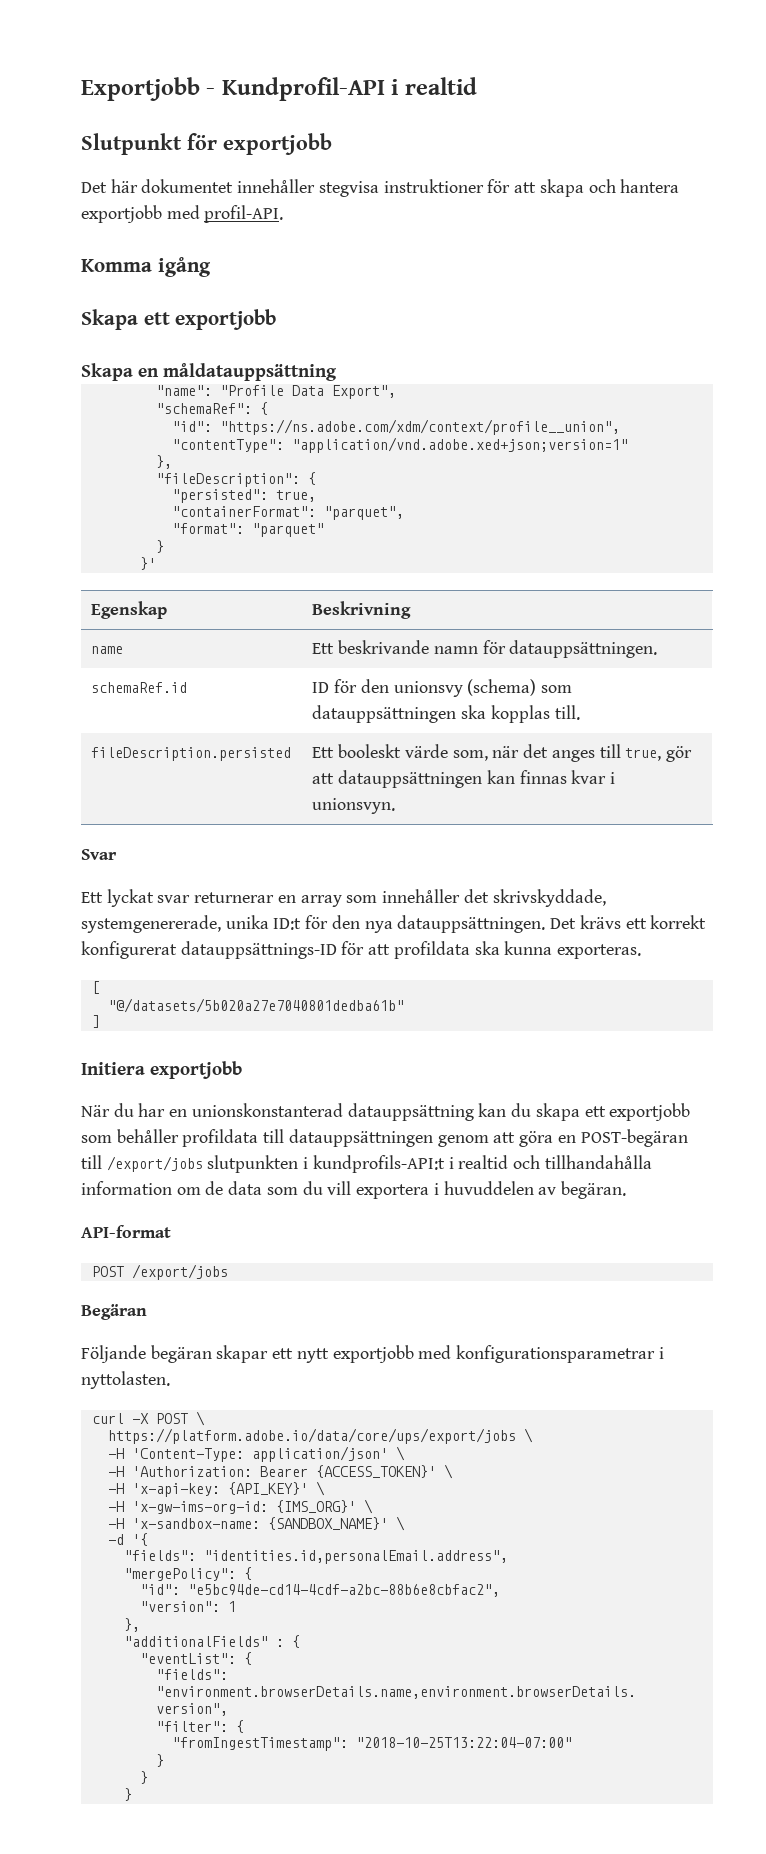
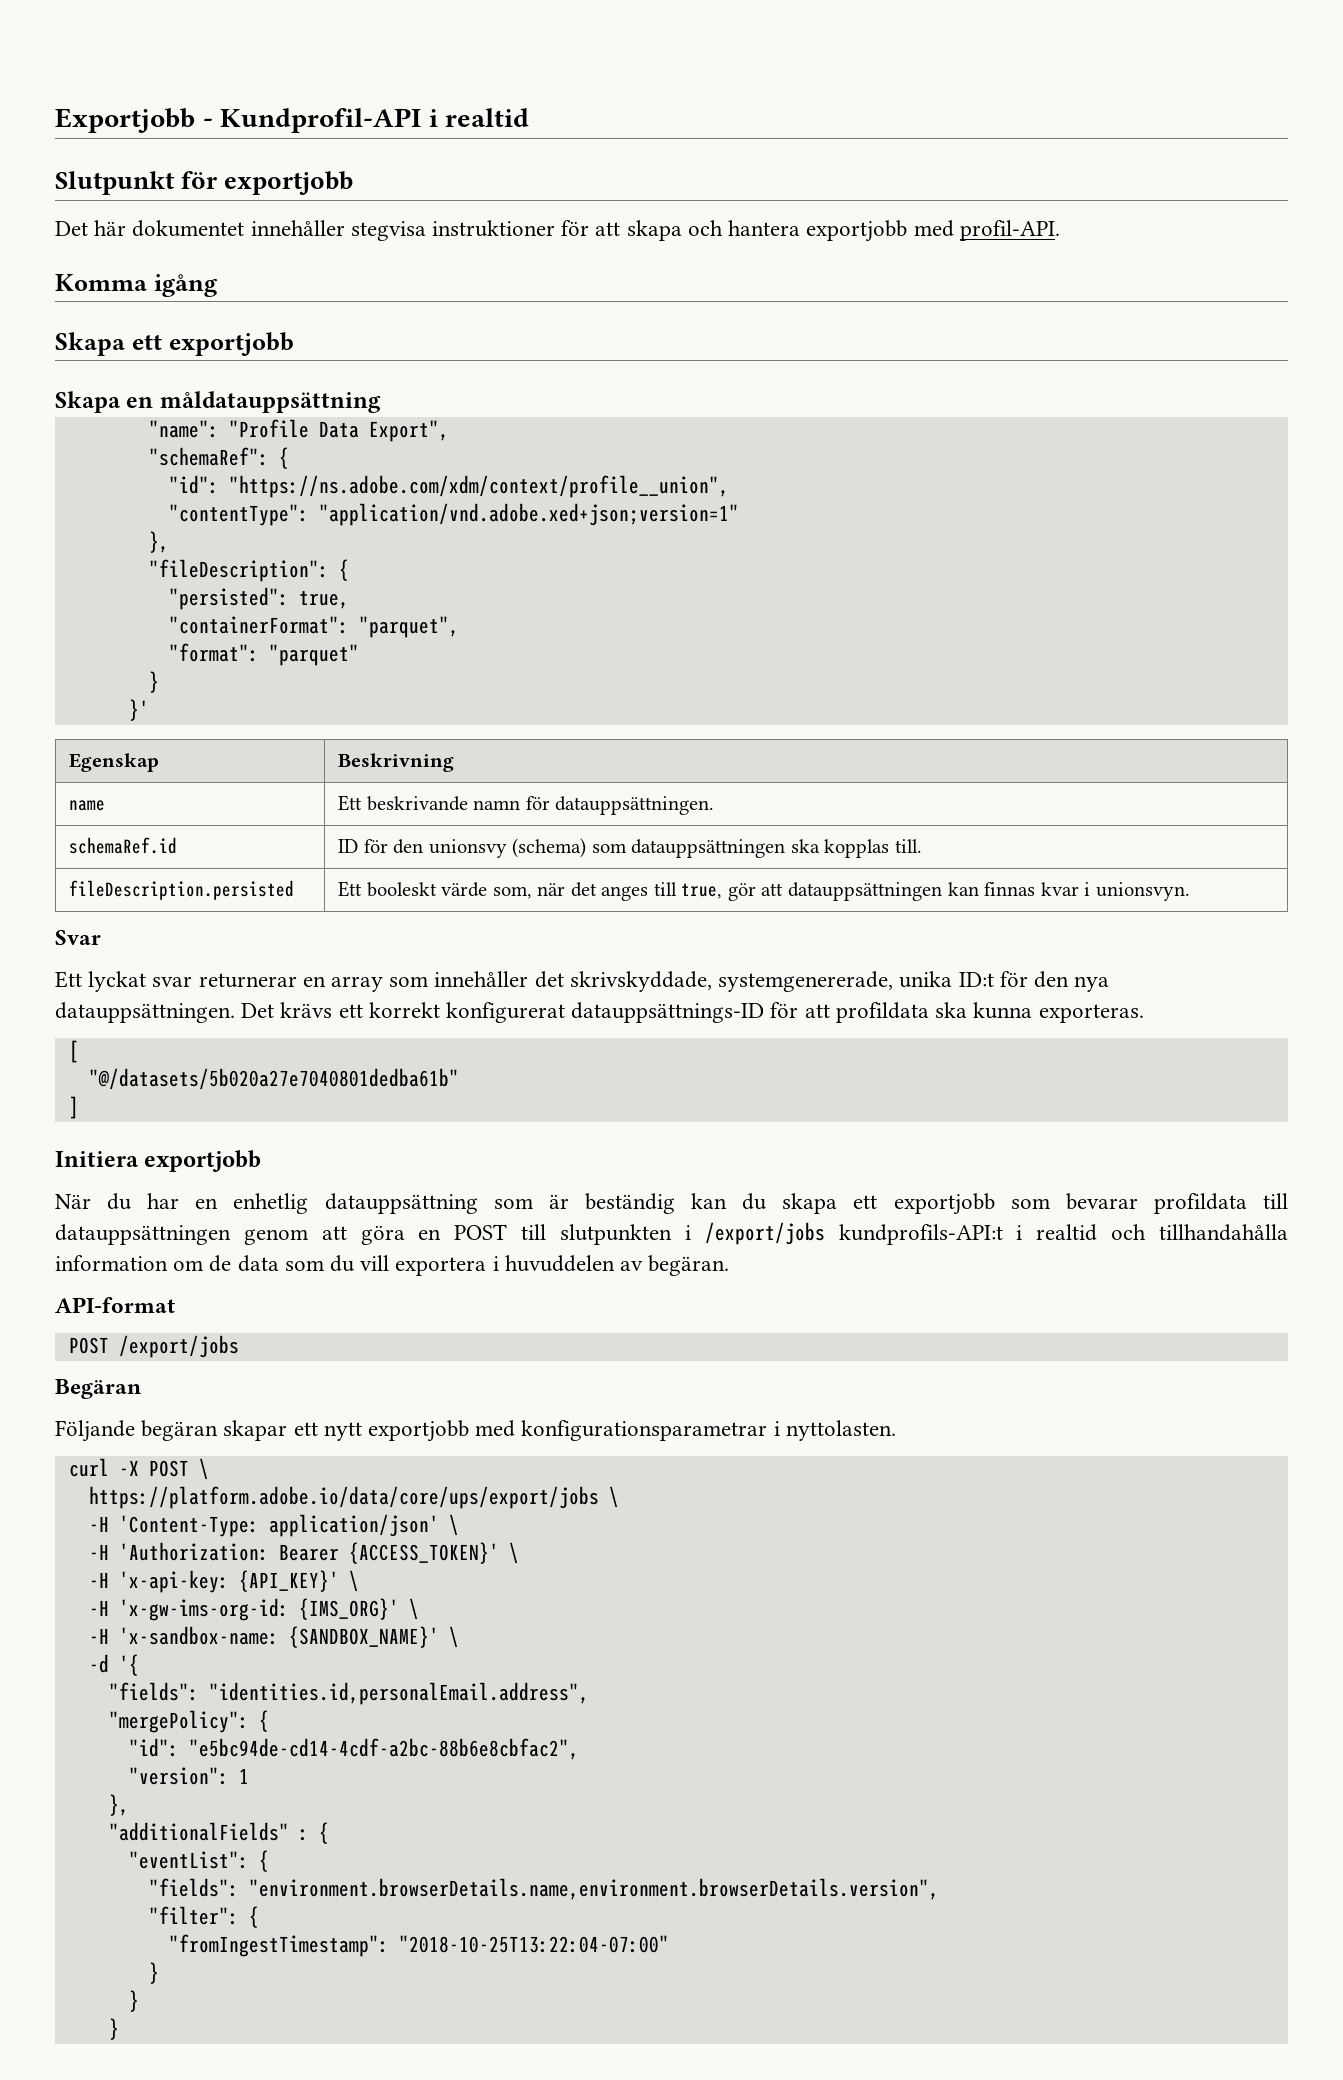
[191,1103,474,1121] unionskonstanterad datauppsättning -> [233,1193,675,1214] enhetlig datauppsättning som är beständig
[116,1129,179,1143] behåller -> [1065,1193,1138,1210] bevarar
[580,1129,688,1147] [81,1155,203,1172] POST-begäran till /export/jobs -> [454,1224,547,1240] POST till
(309, 1163) none -> [704,1222,825,1245] /export/jobs

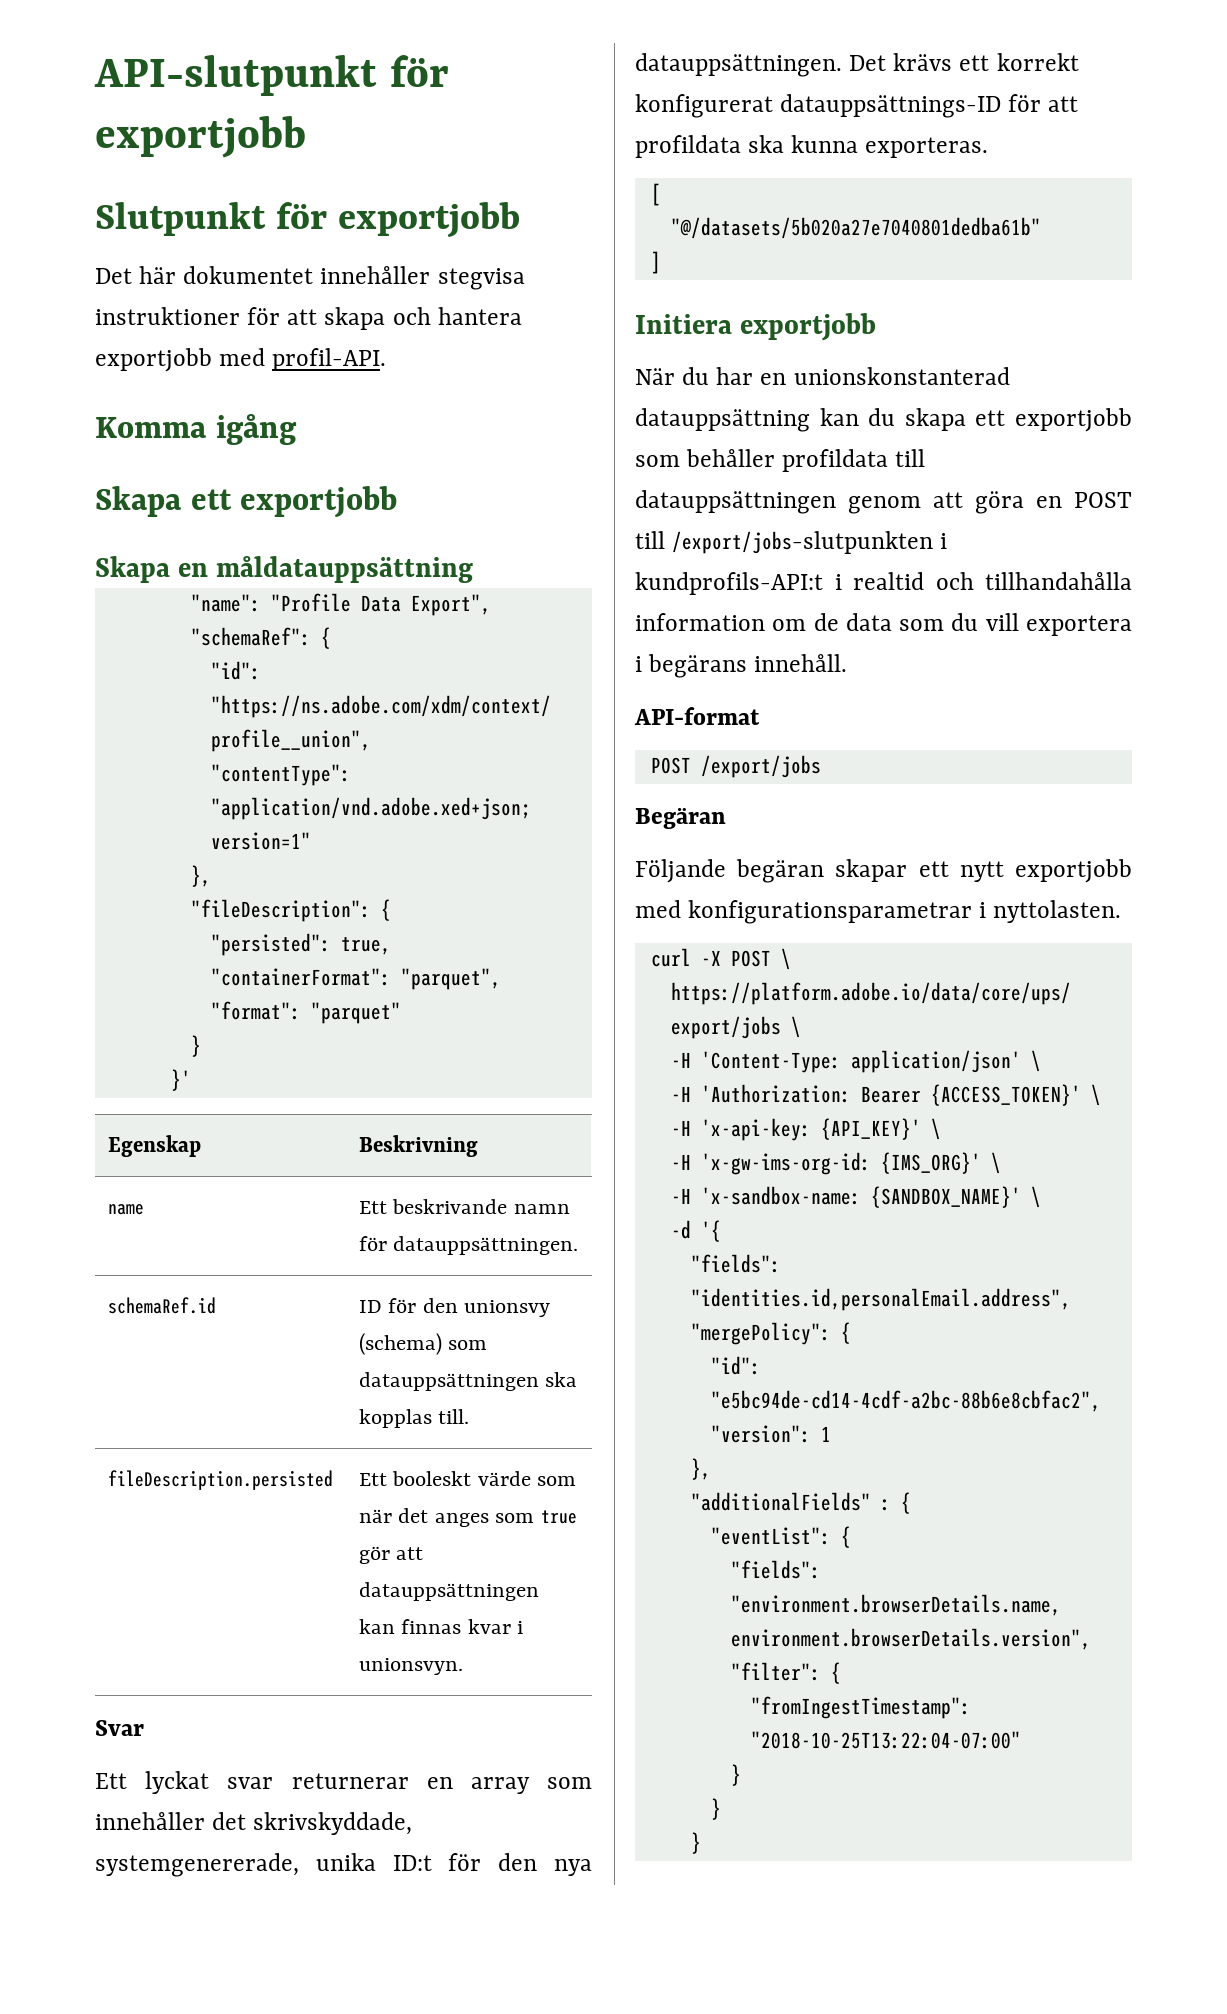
[55,108,530,133] Exportjobb - Kundprofil-API i realtid -> [94,55,449,96] [95,116,306,158] API-slutpunkt för exportjobb
[492,886,532,899] som, -> [537,1476,577,1486] som
[653,882,723,899] till true, -> [495,1510,577,1524] som true
[233,1193,675,1214] enhetlig datauppsättning som är beständig -> [793,367,1010,385] [635,408,810,432] unionskonstanterad datauppsättning
[1065,1193,1138,1210] bevarar -> [686,449,776,467] behåller
[559,1222,825,1245] slutpunkten i /export/jobs -> [672,531,948,554] /export/jobs-slutpunkten i
[504,1255,730,1276] huvuddelen av begäran. -> [648,654,848,678] begärans innehåll.

